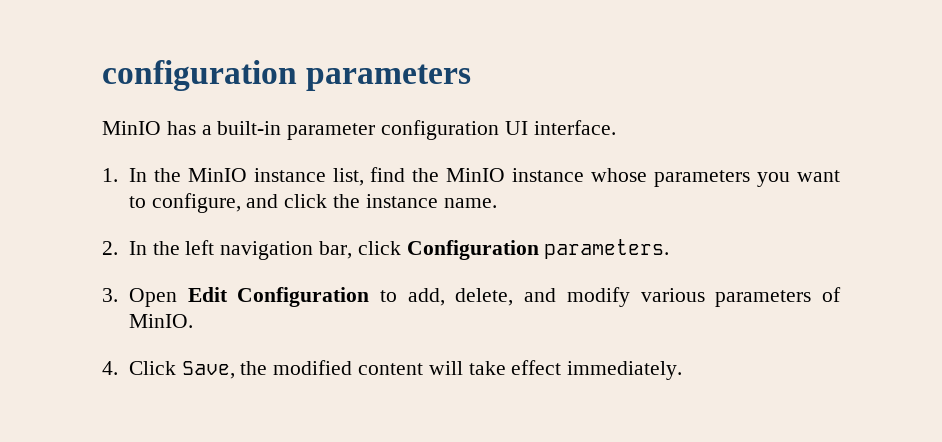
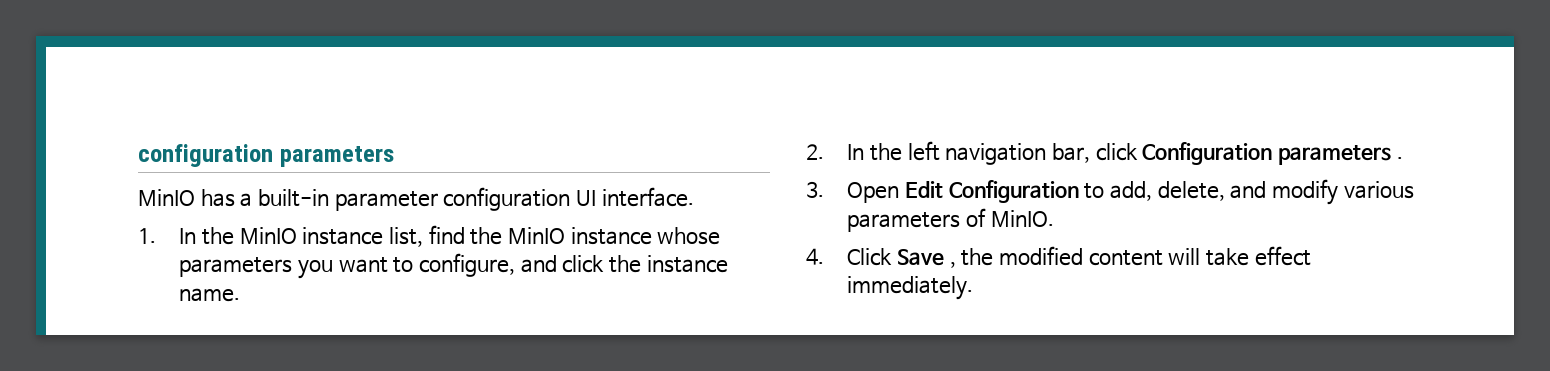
[544,239,670,259] parameters. -> [1277,145,1403,165] parameters .
[181,361,235,379] Save, -> [896,249,956,268] Save ,

